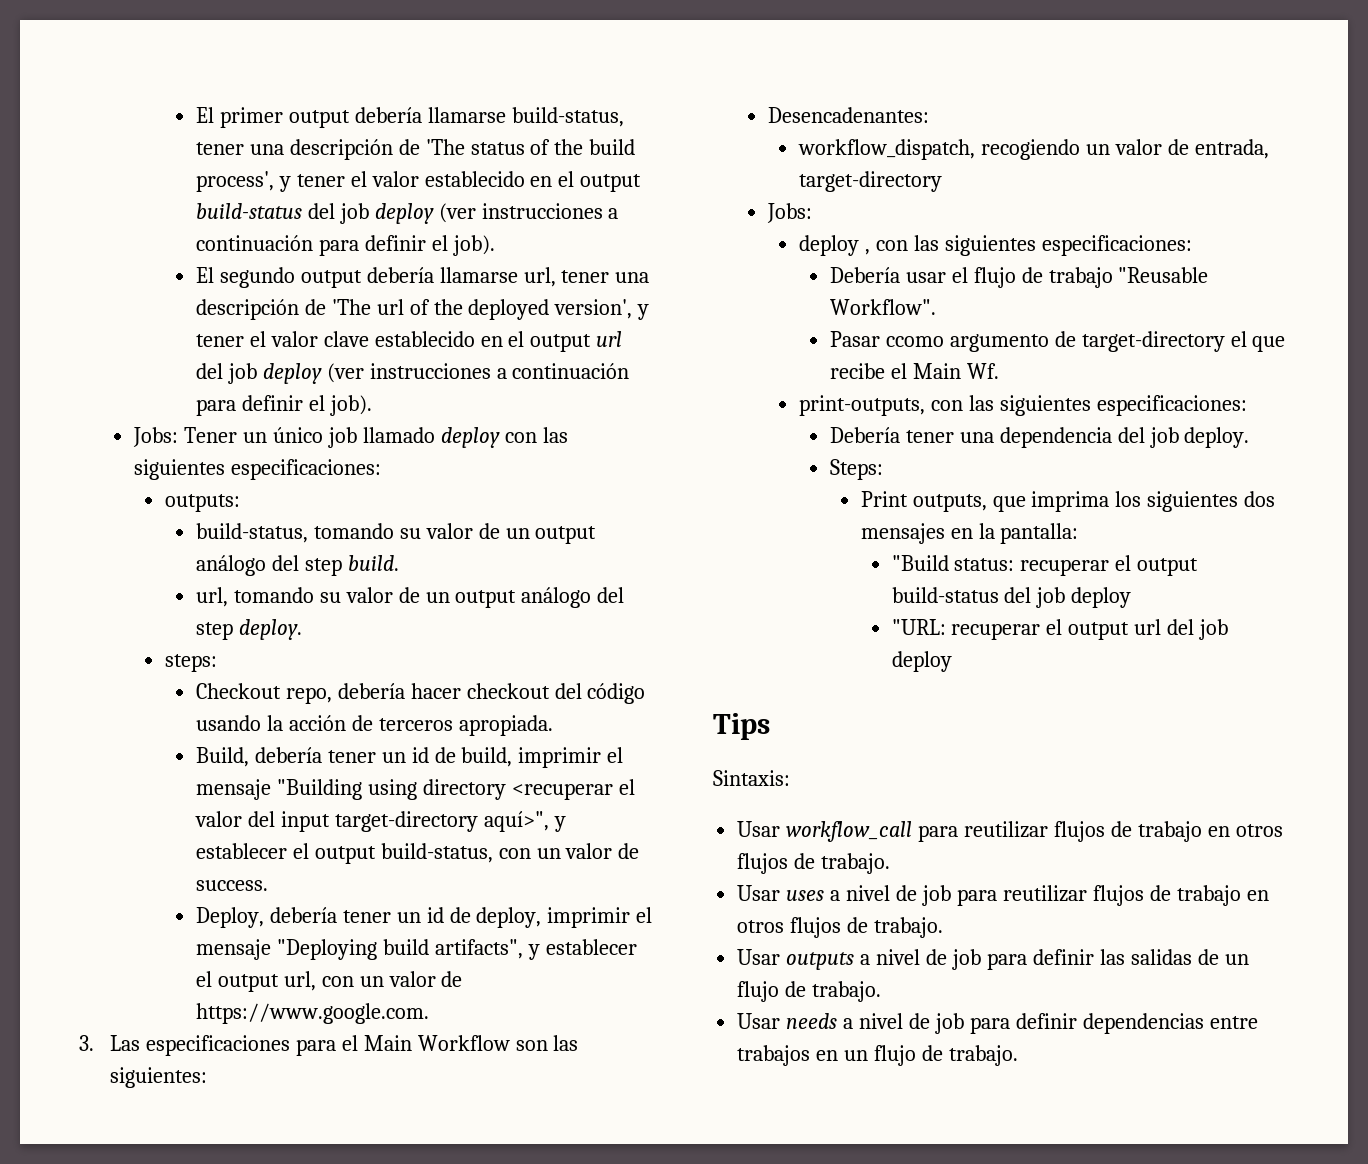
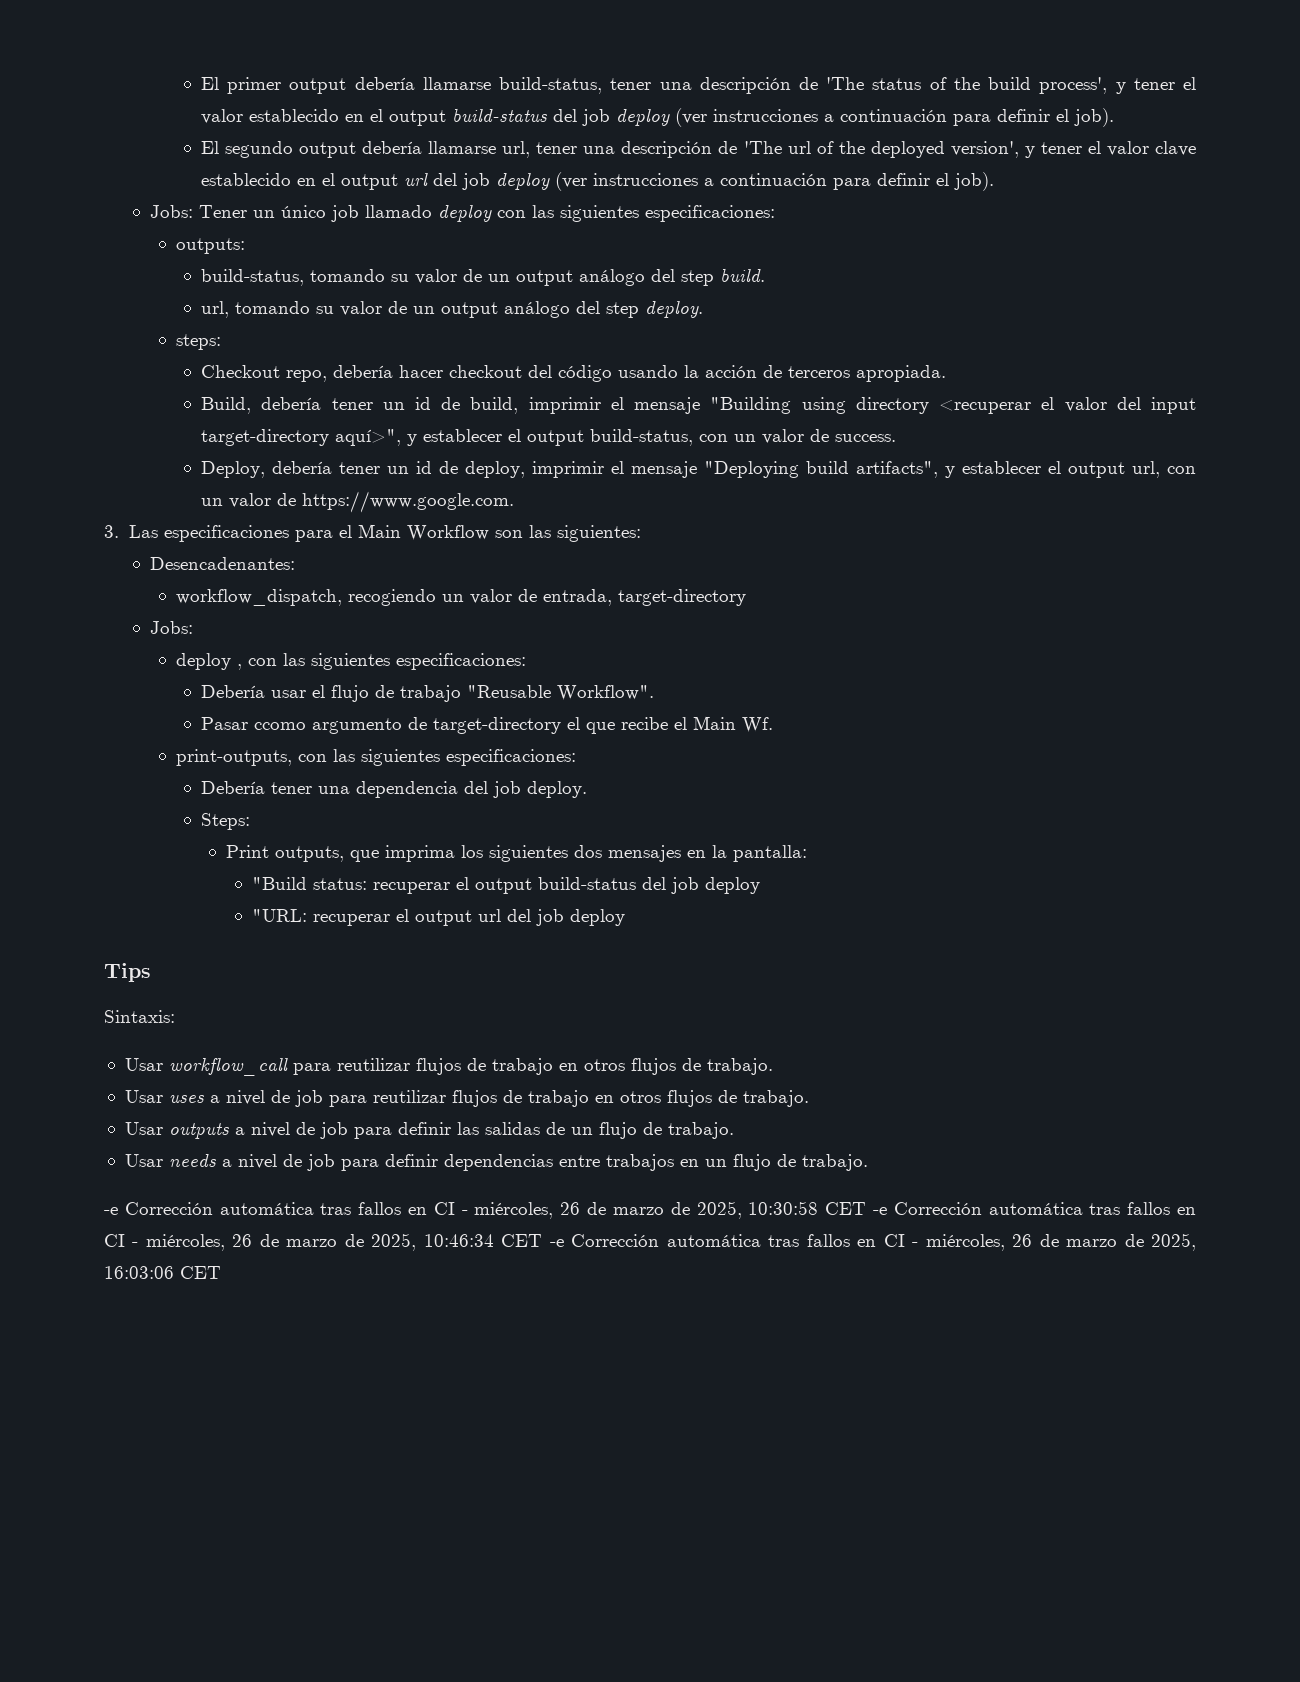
(1018, 1055) none -> [104,1201,1197,1219] [104,1233,1197,1251] [104,1266,221,1279] // -e Corrección automática tras fallos en CI - miércoles, 26 de marzo de 2025, 10:30:58 CET -e Corrección automática tras fallos en CI - miércoles, 26 de marzo de 2025, 10:46:34 CET -e Corrección automática tras fallos en CI - miércoles, 26 de marzo de 2025, 16:03:06 CET

